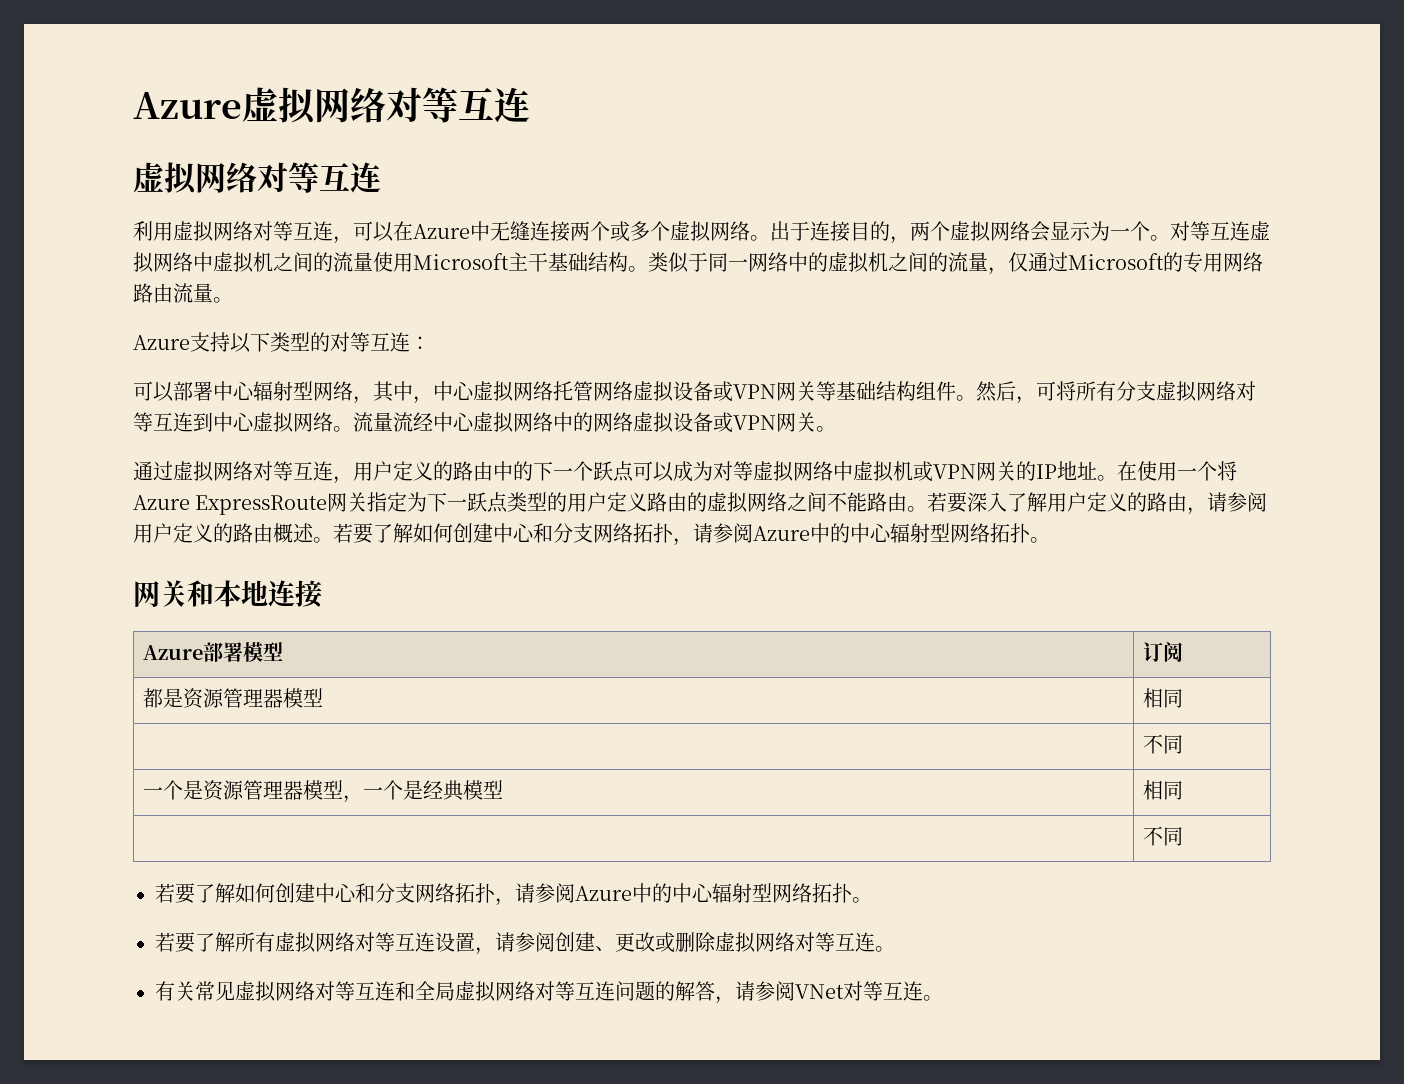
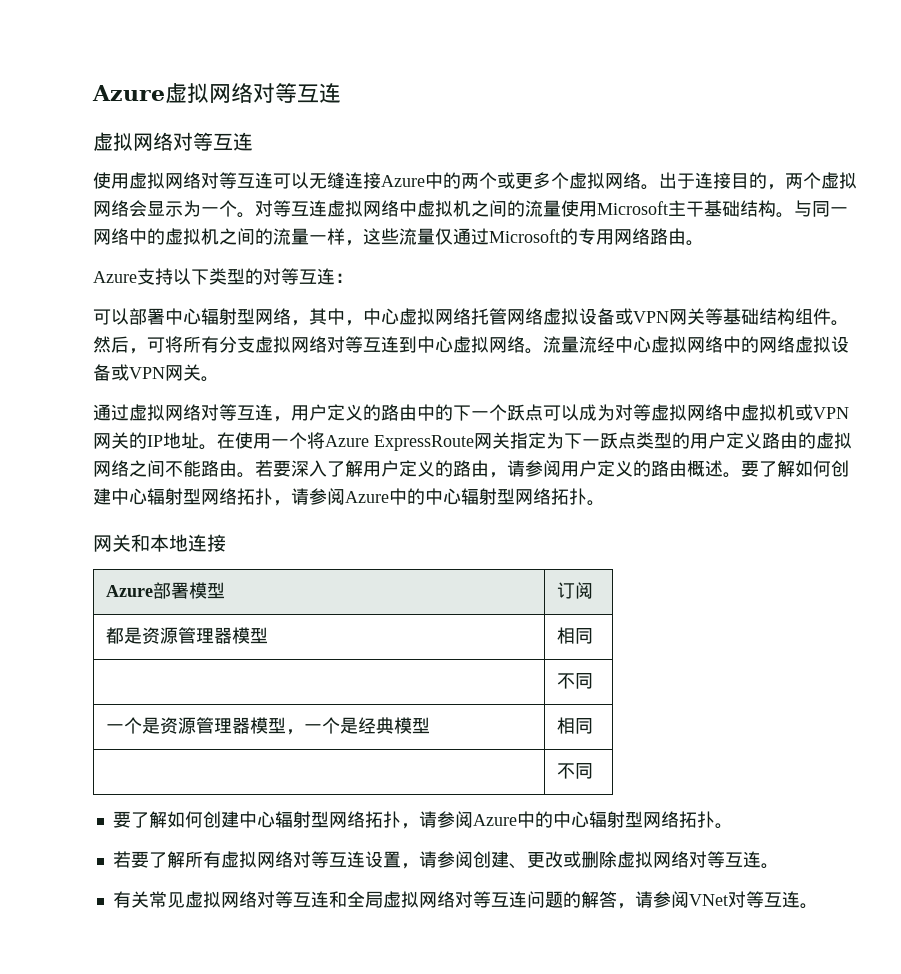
[133,221,153,241] 利 -> [93,172,111,189] 使
[333,221,630,244] ，可以在Azure中无缝连接两个或 -> [273,172,533,189] 可以无缝连接Azure中的两个或更
[648,252,708,273] 类似于 -> [794,200,812,217] 与
[988,267,1008,275] ， -> [309,228,435,246] 一样，这些流量
[173,283,213,303] 流量 -> (686, 236) none
[333,523,593,544] 若要了解如何创建中心和分支 -> [741,460,849,477] [93,488,201,505] 要了解如何创建中心辐射型
[155,883,415,904] 若要了解如何创建中心和分支 -> [112,811,329,828] 要了解如何创建中心辐射型

